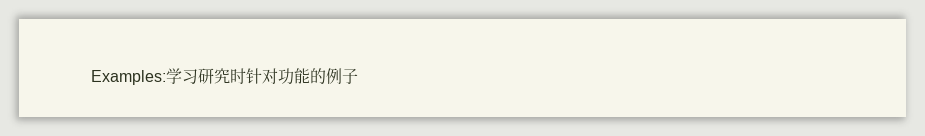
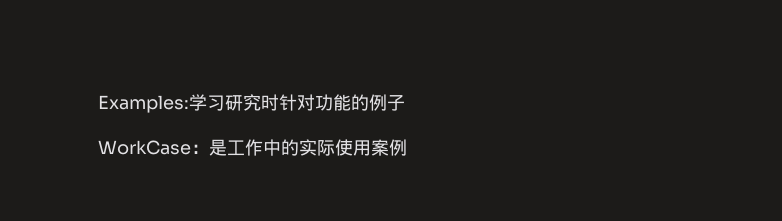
(358, 76) none -> [98,139,407,156] // WorkCase：是工作中的实际使用案例

